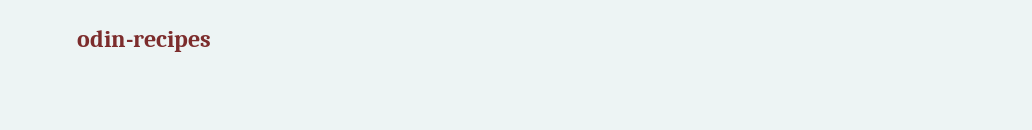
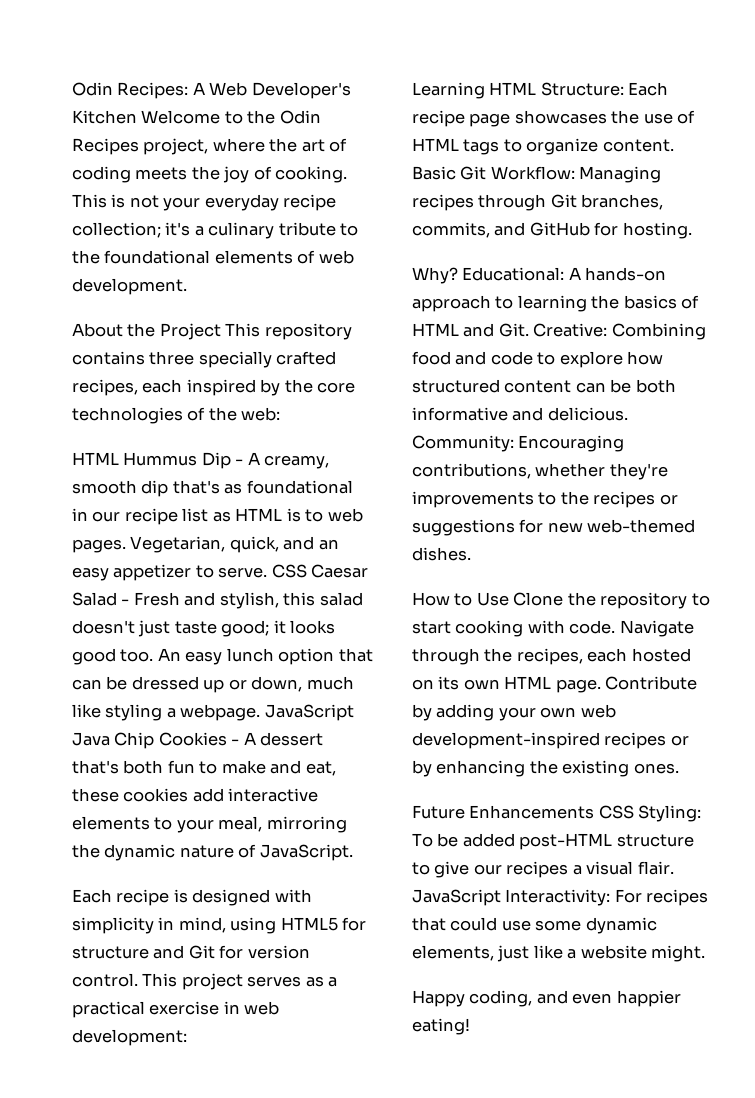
[77,30,211,52] odin-recipes -> [72,82,351,99] [72,110,321,124] [72,138,348,155] [72,166,348,183] [72,194,337,211] [72,222,359,239] [72,250,354,264] [72,278,187,295] [72,323,352,340] [72,351,337,368] [72,379,356,396] [72,407,281,424] [72,452,330,469] [72,480,353,497] [72,508,363,525] [72,536,339,553] [72,564,369,581] [72,592,363,609] [72,620,336,637] [72,648,373,665] [72,676,354,693] [72,704,354,721] [72,732,324,749] [72,760,336,776] [72,788,319,802] [72,816,347,833] [72,844,353,861] [72,889,312,906] [72,917,367,934] [72,945,310,959] [72,973,338,990] [72,1001,280,1018] [72,1029,187,1046] [412,82,669,99] [412,110,696,127] [412,138,674,155] [412,166,662,183] [412,194,664,211] [412,222,692,239] [412,267,667,284] [412,295,700,312] [412,323,706,340] [412,351,664,368] [412,379,676,393] [412,407,628,421] [412,435,625,452] [412,463,668,480] [412,491,678,508] [412,519,696,536] [412,547,471,561] [412,592,710,609] [412,620,694,637] [412,648,691,665] [412,676,698,693] [412,704,616,721] [412,732,689,749] [412,760,679,777] [412,805,702,822] [412,833,694,850] [412,861,674,878] [412,889,709,906] [412,917,657,934] [412,945,706,962] [412,990,681,1007] [412,1018,470,1035] Odin Recipes: A Web Developer's Kitchen Welcome to the Odin Recipes project, where the art of coding meets the joy of cooking. This is not your everyday recipe collection; it's a culinary tribute to the foundational elements of web development. // About the Project This repository contains three specially crafted recipes, each inspired by the core technologies of the web: // HTML Hummus Dip - A creamy, smooth dip that's as foundational in our recipe list as HTML is to web pages. Vegetarian, quick, and an easy appetizer to serve. CSS Caesar Salad - Fresh and stylish, this salad doesn't just taste good; it looks good too. An easy lunch option that can be dressed up or down, much like styling a webpage. JavaScript Java Chip Cookies - A dessert that's both fun to make and eat, these cookies add interactive elements to your meal, mirroring the dynamic nature of JavaScript. // Each recipe is designed with simplicity in mind, using HTML5 for structure and Git for version control. This project serves as a practical exercise in web development: // Learning HTML Structure: Each recipe page showcases the use of HTML tags to organize content. Basic Git Workflow: Managing recipes through Git branches, commits, and GitHub for hosting. // Why? Educational: A hands-on approach to learning the basics of HTML and Git. Creative: Combining food and code to explore how structured content can be both informative and delicious. Community: Encouraging contributions, whether they're improvements to the recipes or suggestions for new web-themed dishes. // How to Use Clone the repository to start cooking with code. Navigate through the recipes, each hosted on its own HTML page. Contribute by adding your own web development-inspired recipes or by enhancing the existing ones. // Future Enhancements CSS Styling: To be added post-HTML structure to give our recipes a visual flair. JavaScript Interactivity: For recipes that could use some dynamic elements, just like a website might. // Happy coding, and even happier eating!

